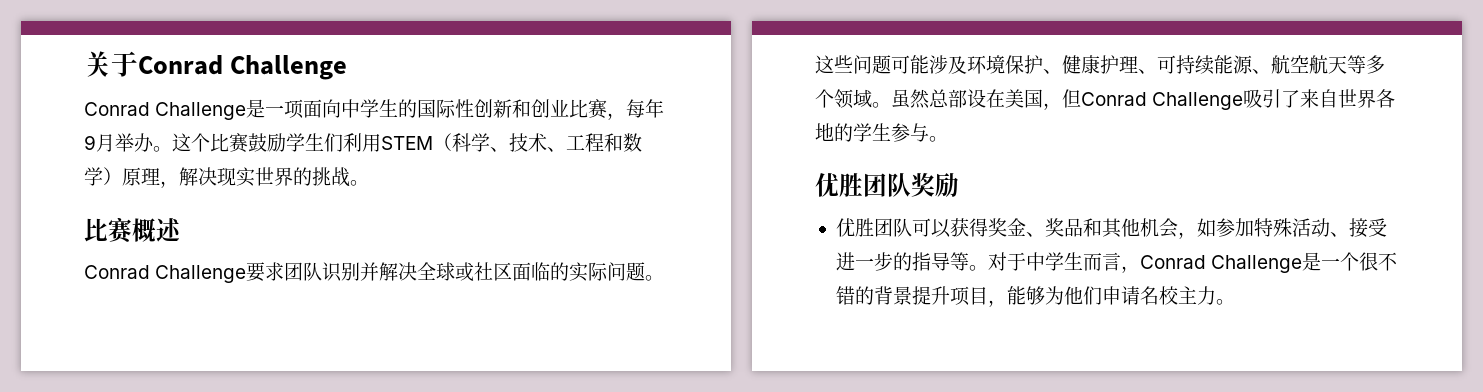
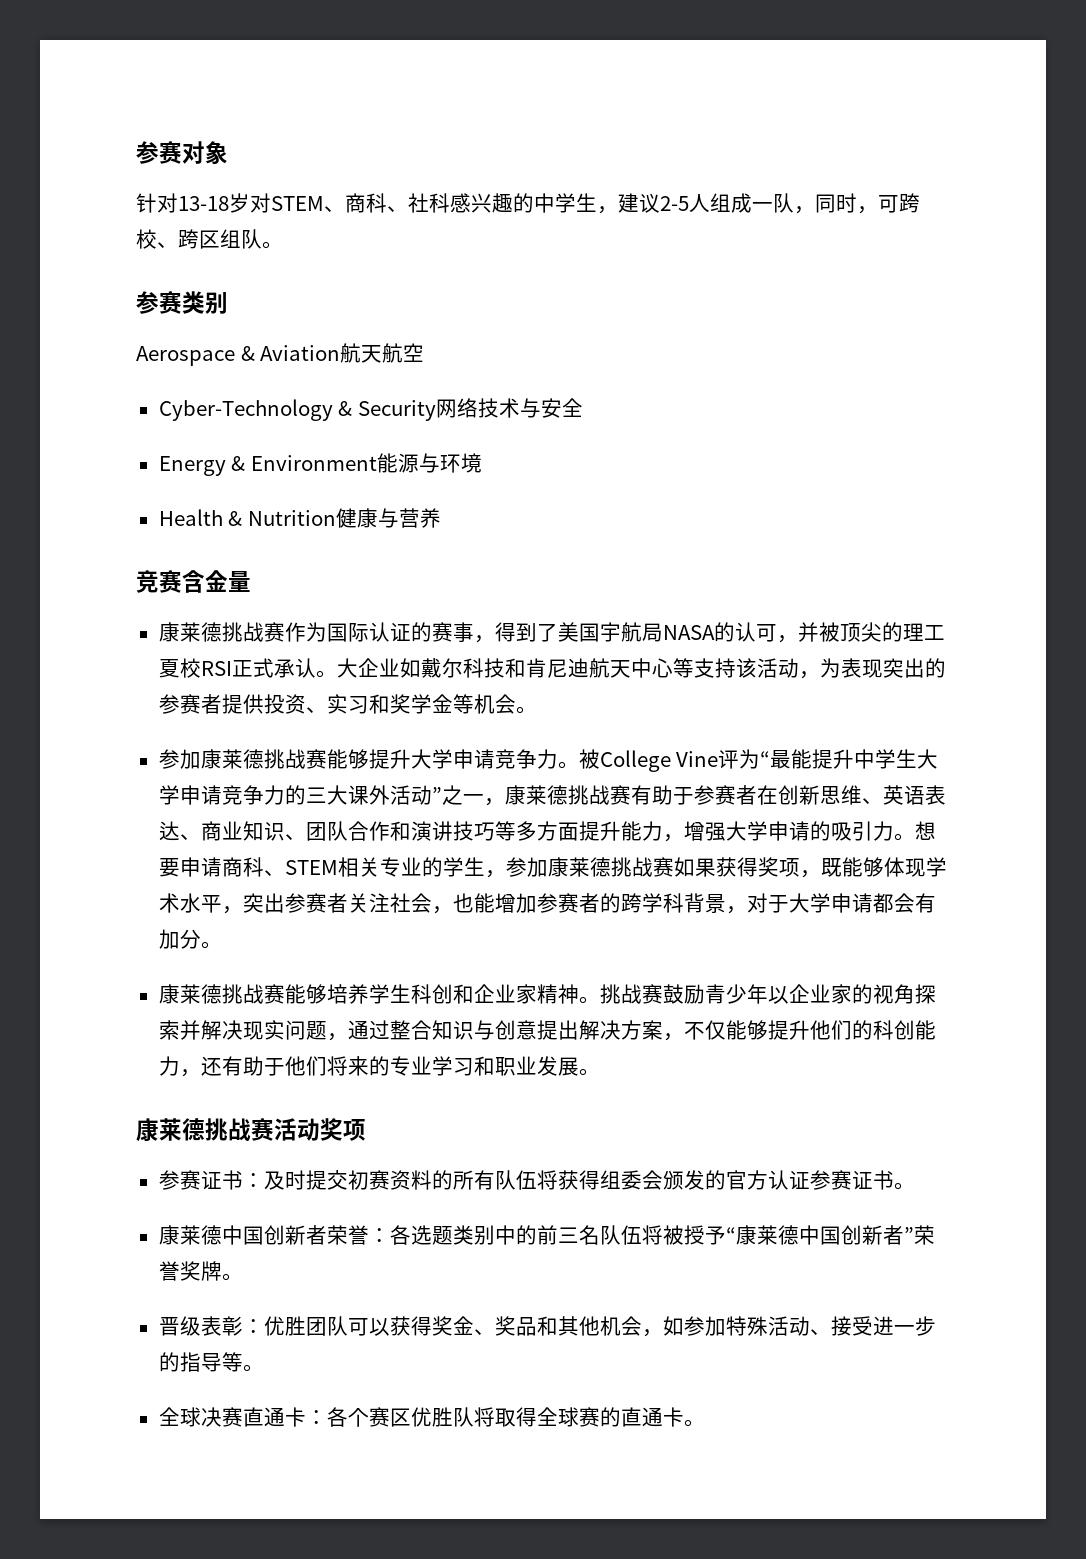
[84,51,348,80] [84,99,665,120] [84,133,642,153] [84,167,369,188] [84,217,181,244] [84,262,665,283] [815,55,1385,75] [815,89,1396,110] [815,123,948,142] [815,173,959,197] 关于Conrad Challenge // Conrad Challenge是一项面向中学生的国际性创新和创业比赛，每年9月举办。这个比赛鼓励学生们利用STEM（科学、技术、工程和数学）原理，解决现实世界的挑战。 // 比赛概述 // Conrad Challenge要求团队识别并解决全球或社区面临的实际问题。这些问题可能涉及环境保护、健康护理、可持续能源、航空航天等多个领域。虽然总部设在美国，但Conrad Challenge吸引了来自世界各地的学生参与。 // 优胜团队奖励 // -> [136,140,228,164] [136,193,920,214] [136,229,283,249] [136,290,228,314] [136,343,425,366] [158,398,583,421] [158,453,482,476] [158,508,441,528] [136,569,251,593] [158,622,945,643] [158,658,946,679] [158,694,537,714] [158,749,939,772] [158,785,946,806] [158,821,936,842] [158,857,947,878] [158,893,936,914] [158,929,222,949] [158,984,936,1004] [158,1020,936,1041] [158,1056,600,1077] [136,1117,366,1142] [158,1170,915,1190] [158,1225,935,1245] [158,1261,243,1281] [158,1316,264,1336] 参赛对象 // 针对13-18岁对STEM、商科、社科感兴趣的中学生，建议2-5人组成一队，同时，可跨校、跨区组队。 // 参赛类别 // Aerospace & Aviation航天航空 // Cyber-Technology & Security网络技术与安全 // Energy & Environment能源与环境 // Health & Nutrition健康与营养 // 竞赛含金量 // 康莱德挑战赛作为国际认证的赛事，得到了美国宇航局NASA的认可，并被顶尖的理工夏校RSI正式承认。大企业如戴尔科技和肯尼迪航天中心等支持该活动，为表现突出的参赛者提供投资、实习和奖学金等机会。 // 参加康莱德挑战赛能够提升大学申请竞争力。被College Vine评为“最能提升中学生大学申请竞争力的三大课外活动”之一，康莱德挑战赛有助于参赛者在创新思维、英语表达、商业知识、团队合作和演讲技巧等多方面提升能力，增强大学申请的吸引力。想要申请商科、STEM相关专业的学生，参加康莱德挑战赛如果获得奖项，既能够体现学术水平，突出参赛者关注社会，也能增加参赛者的跨学科背景，对于大学申请都会有加分。 // 康莱德挑战赛能够培养学生科创和企业家精神。挑战赛鼓励青少年以企业家的视角探索并解决现实问题，通过整合知识与创意提出解决方案，不仅能够提升他们的科创能力，还有助于他们将来的专业学习和职业发展。 // 康莱德挑战赛活动奖项 // 参赛证书：及时提交初赛资料的所有队伍将获得组委会颁发的官方认证参赛证书。 // 康莱德中国创新者荣誉：各选题类别中的前三名队伍将被授予“康莱德中国创新者”荣誉奖牌。 // 晋级表彰：
[987,252,1398,273] [835,286,1216,307] 对于中学生而言，Conrad Challenge是一个很不错的背景提升项目，能够为他们申请名校主力 -> [158,1407,684,1427] // 全球决赛直通卡：各个赛区优胜队将取得全球赛的直通卡

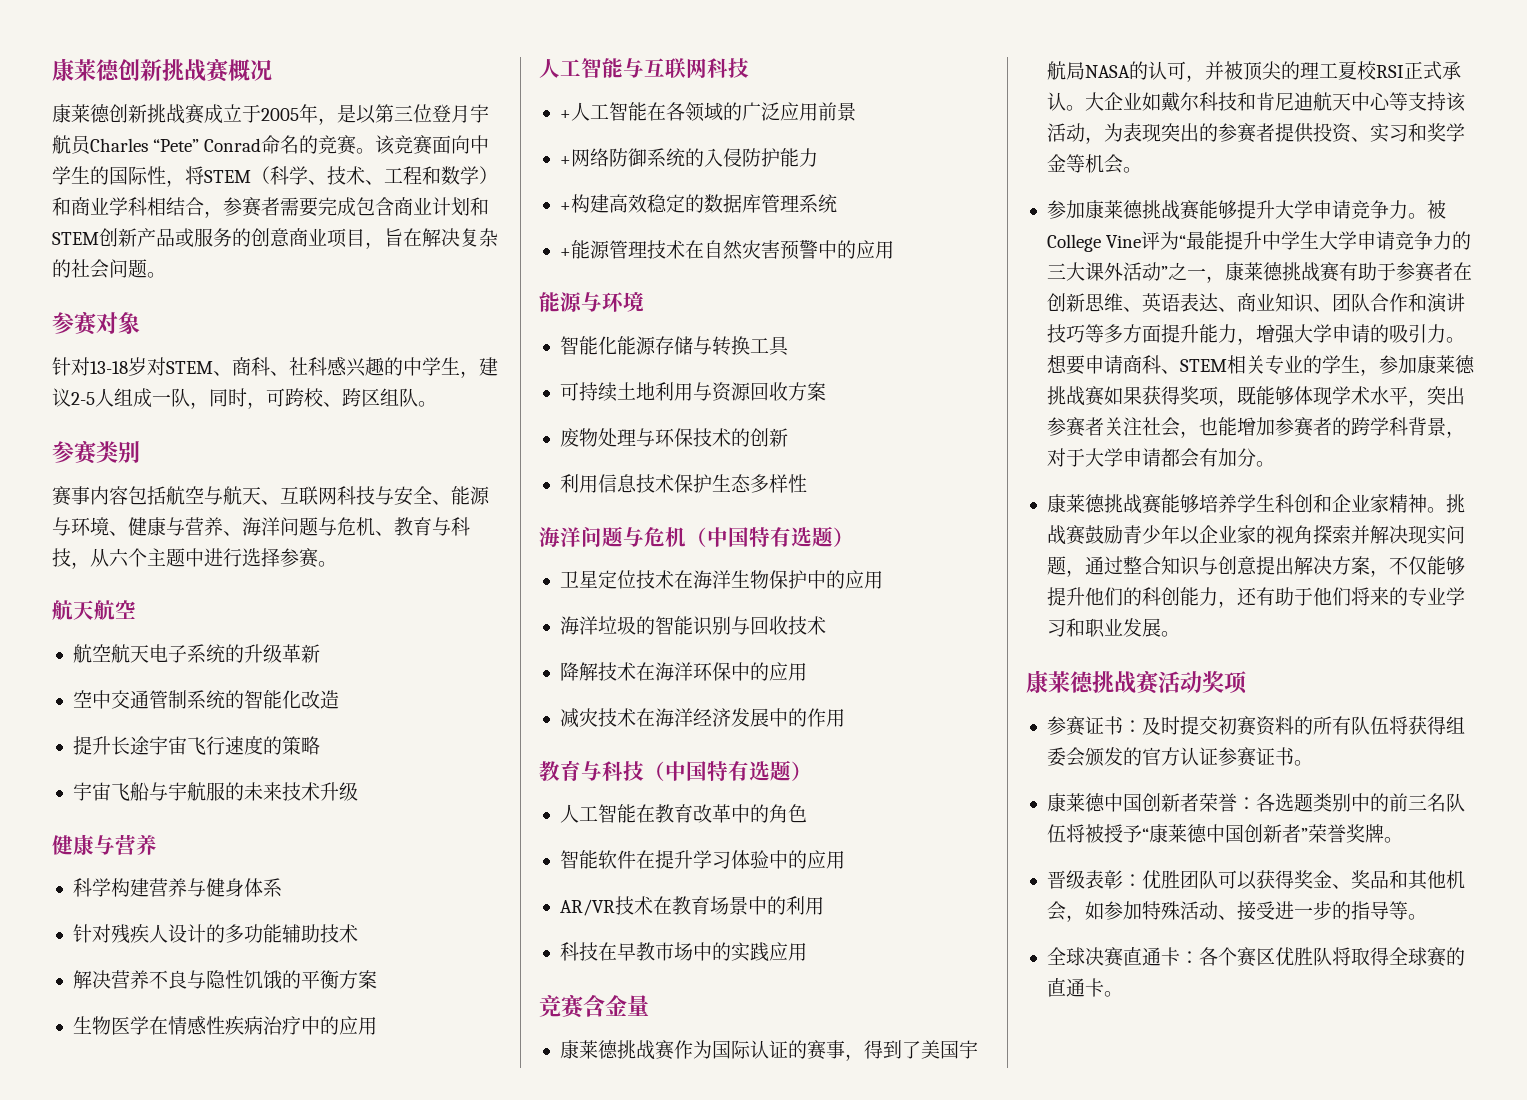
(136, 152) none -> [52,58,272,83] [52,104,489,125] [52,135,490,155] [52,166,498,187] [52,197,489,218] [52,228,498,249] [52,259,166,279] 康莱德创新挑战赛概况 // 康莱德创新挑战赛成立于2005年，是以第三位登月宇航员Charles “Pete” Conrad命名的竞赛。该竞赛面向中学生的国际性，将STEM（科学、技术、工程和数学）和商业学科相结合，参赛者需要完成包含商业计划和STEM创新产品或服务的创意商业项目，旨在解决复杂的社会问题。 //
[136,343,425,366] [158,398,583,421] [158,453,482,476] [158,508,441,528] Aerospace & Aviation航天航空 // Cyber-Technology & Security网络技术与安全 // Energy & Environment能源与环境 // Health & Nutrition健康与营养 -> [52,486,490,506] [52,517,470,536] [52,548,337,569] [52,600,136,620] [72,644,320,663] [72,690,339,709] [72,736,320,755] [72,782,358,801] [52,834,157,855] [72,878,282,897] [72,924,358,944] [72,970,377,990] [72,1016,377,1035] [539,58,749,78] [559,102,856,122] [559,148,818,167] [559,194,837,213] [559,239,894,260] [539,292,644,312] [559,336,789,356] [559,382,826,402] [559,428,788,447] [559,474,807,493] [539,526,854,547] [559,570,883,589] [559,616,826,636] [559,662,807,681] [559,708,845,728] [539,760,812,781] [559,804,807,823] [559,850,845,869] [559,896,824,916] [559,942,807,962] 赛事内容包括航空与航天、互联网科技与安全、能源与环境、健康与营养、海洋问题与危机、教育与科技，从六个主题中进行选择参赛。 // 航天航空 // 航空航天电子系统的升级革新 // 空中交通管制系统的智能化改造 // 提升长途宇宙飞行速度的策略 // 宇宙飞船与宇航服的未来技术升级 // 健康与营养 // 科学构建营养与健身体系 // 针对残疾人设计的多功能辅助技术 // 解决营养不良与隐性饥饿的平衡方案 // 生物医学在情感性疾病治疗中的应用 // 人工智能与互联网科技 // +人工智能在各领域的广泛应用前景 // +网络防御系统的入侵防护能力 // +构建高效稳定的数据库管理系统 // +能源管理技术在自然灾害预警中的应用 // 能源与环境 // 智能化能源存储与转换工具 // 可持续土地利用与资源回收方案 // 废物处理与环保技术的创新 // 利用信息技术保护生态多样性 // 海洋问题与危机（中国特有选题） // 卫星定位技术在海洋生物保护中的应用 // 海洋垃圾的智能识别与回收技术 // 降解技术在海洋环保中的应用 // 减灾技术在海洋经济发展中的作用 // 教育与科技（中国特有选题） // 人工智能在教育改革中的角色 // 智能软件在提升学习体验中的应用 // AR/VR技术在教育场景中的利用 // 科技在早教市场中的实践应用

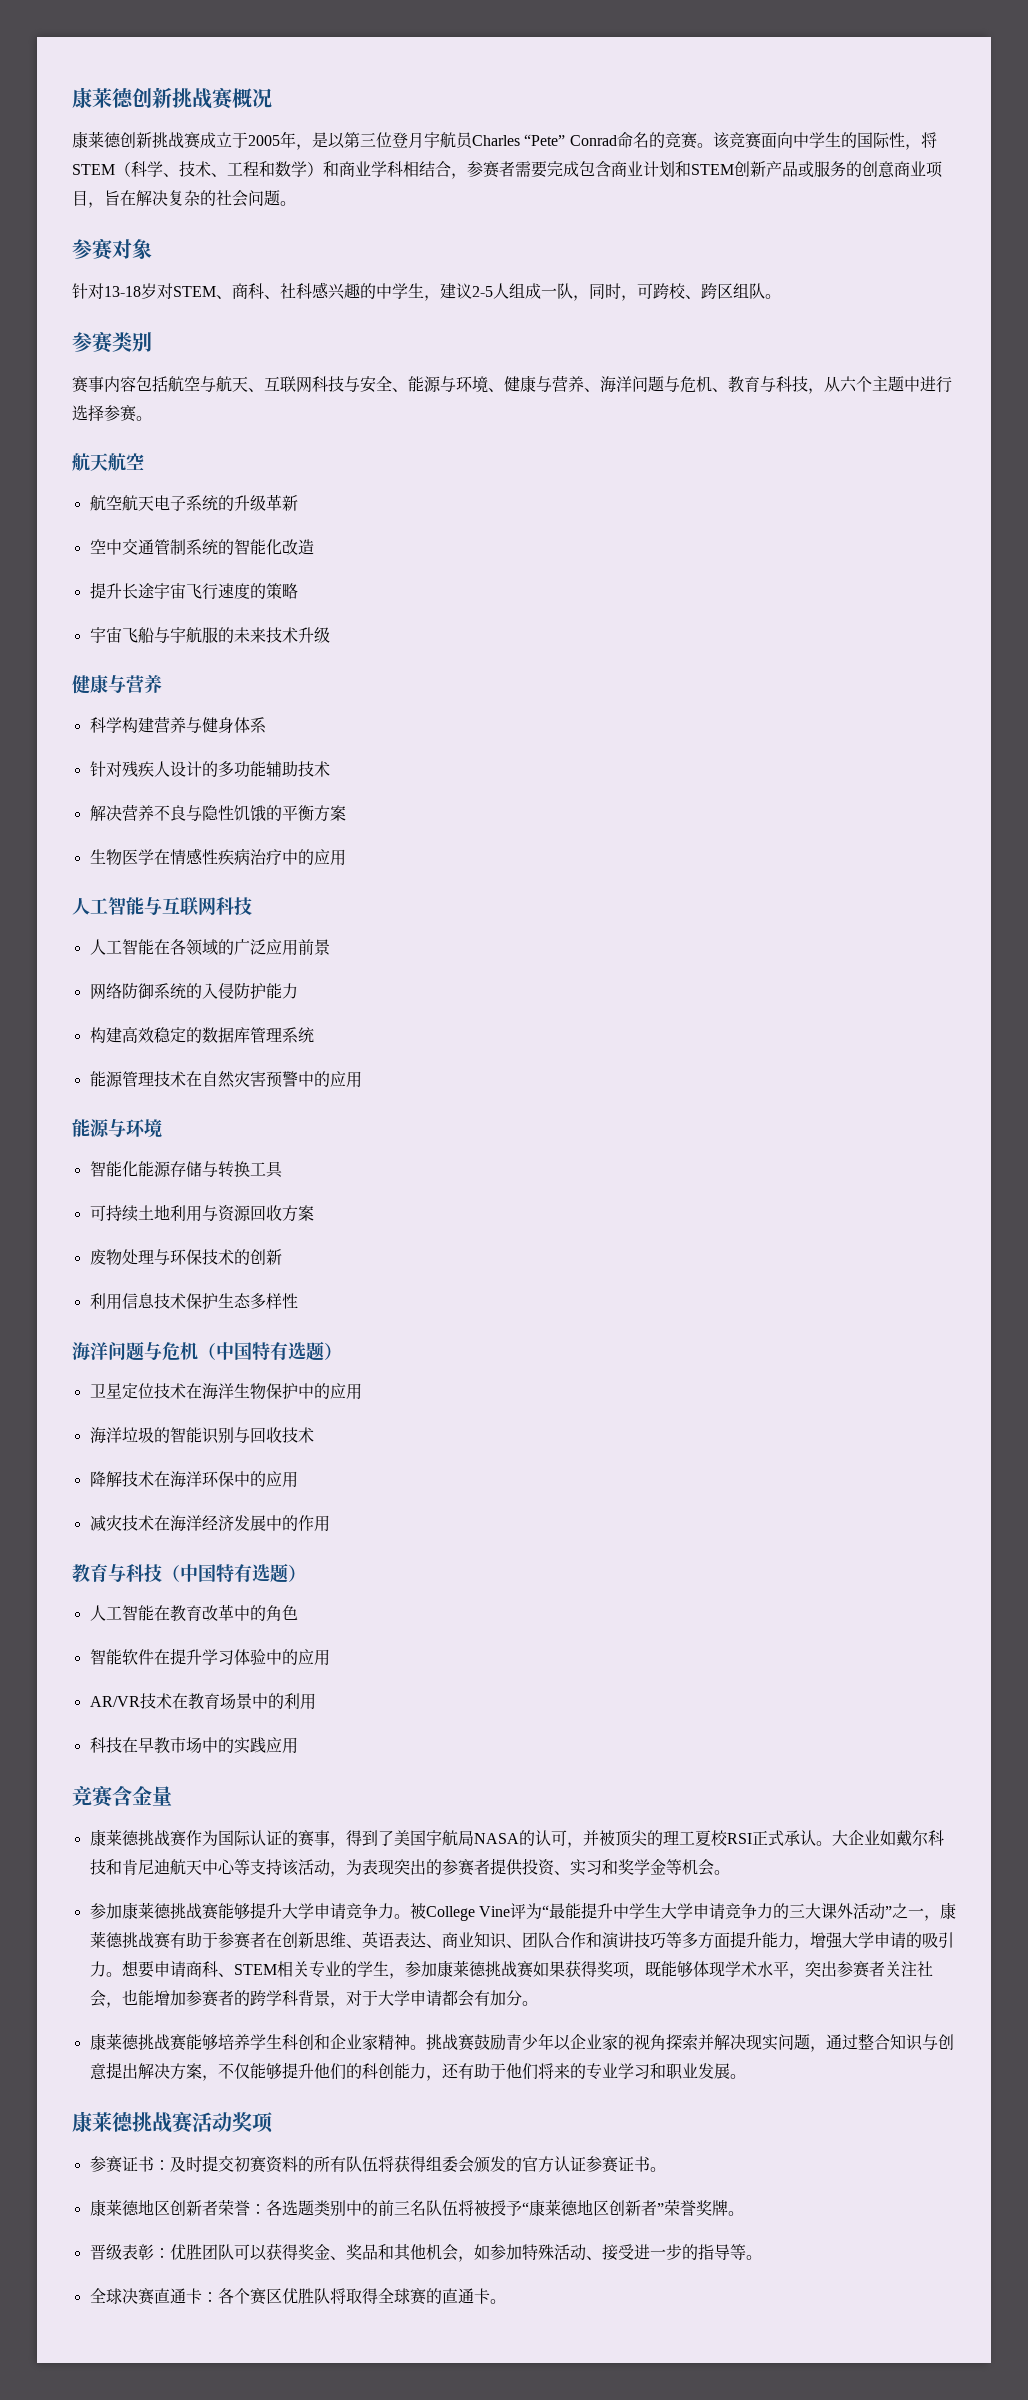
[559,110,571,119] + -> (252, 906) none
[559,156,571,165] + -> (330, 947) none
[559,202,571,211] + -> (298, 991) none
[559,248,571,257] + -> (314, 1035) none
[1103,793,1142,812] 中国 -> [137,2199,170,2216] 地区
[1205,824,1244,843] 中国 -> [576,2199,609,2216] 地区

